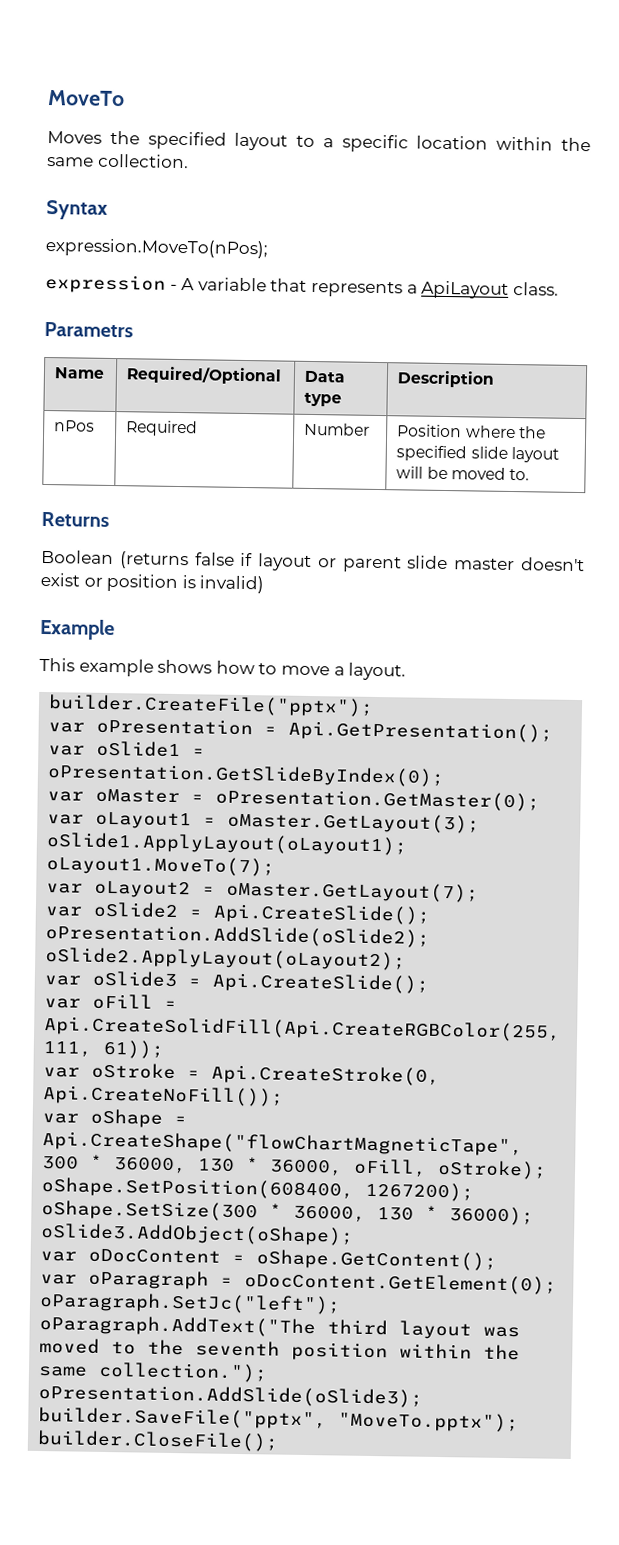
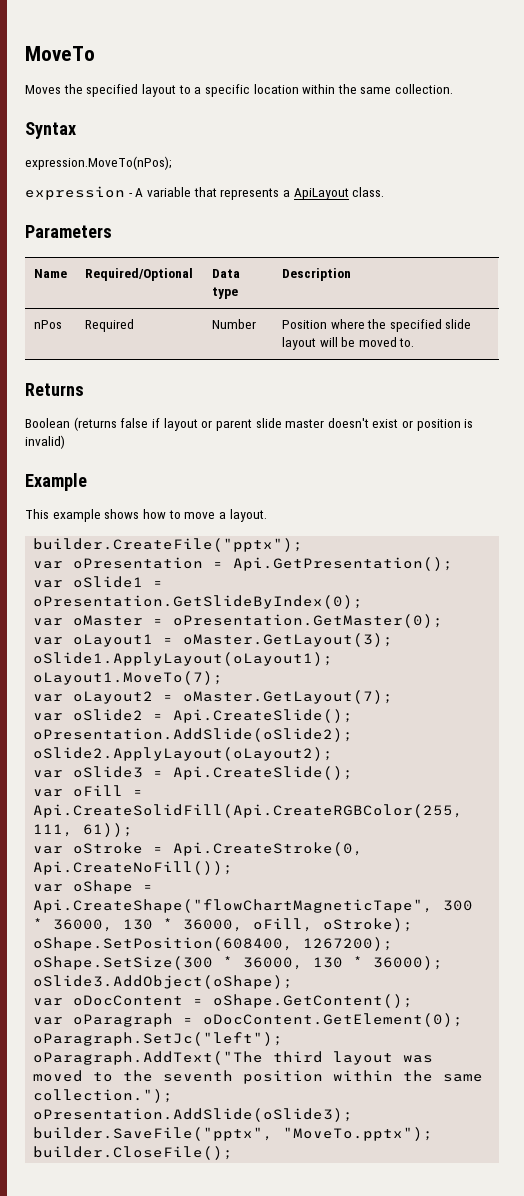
[44,321,133,338] Parametrs -> [25,225,112,238] Parameters

